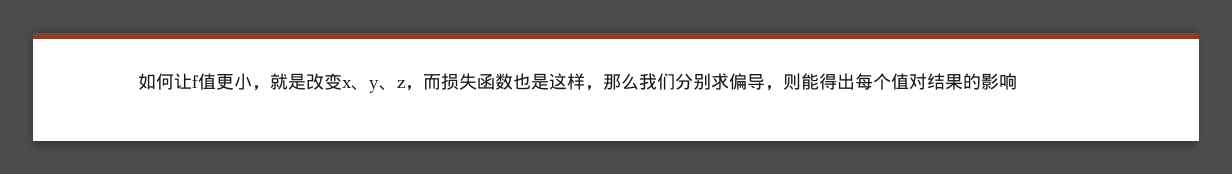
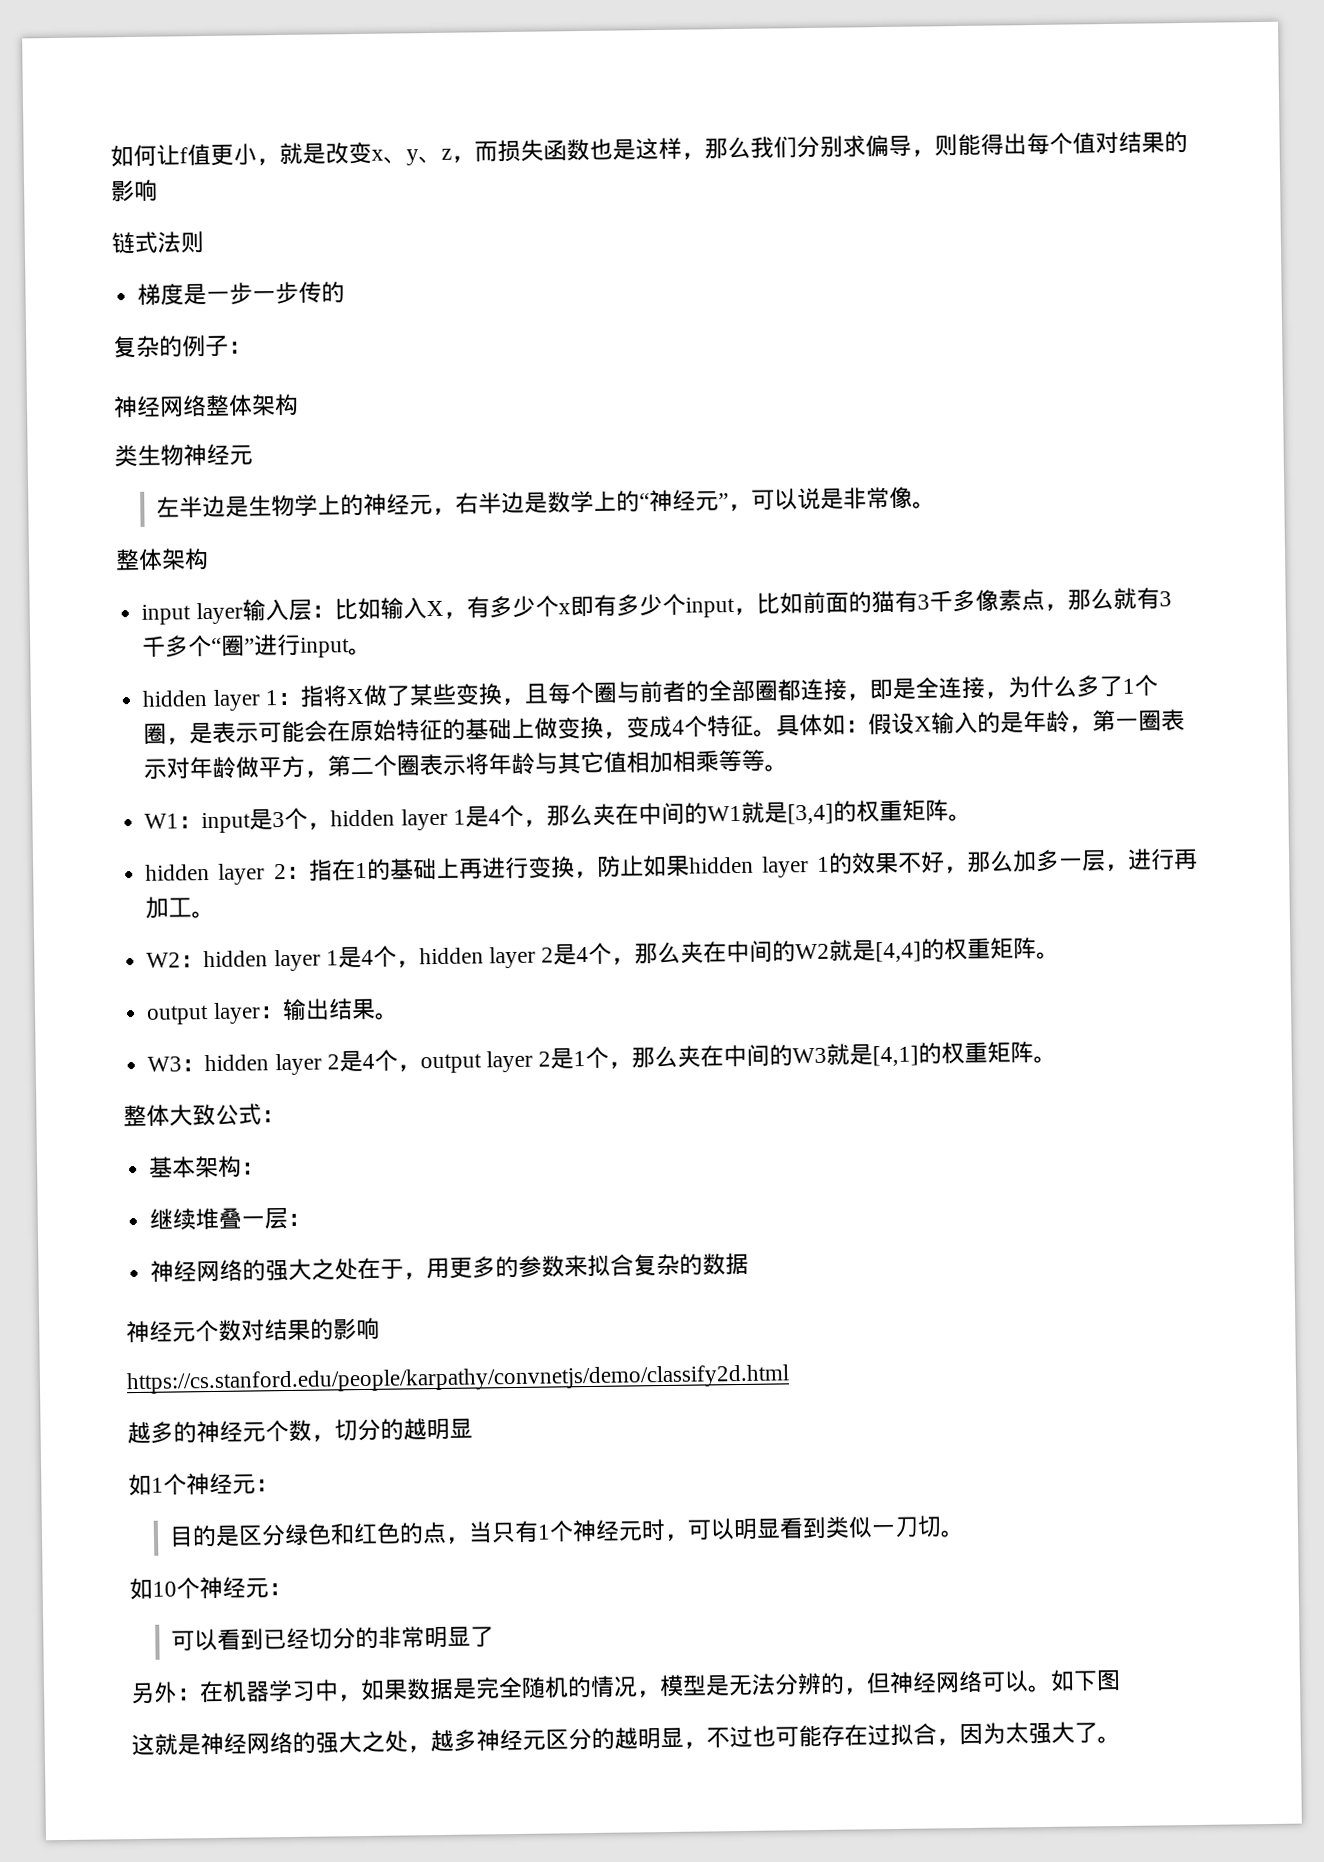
(1018, 81) none -> [111,231,204,254] [137,281,346,306] [113,335,252,359] [113,393,299,419] [114,443,253,468] [156,486,937,519] [115,547,209,571] [141,587,1172,625] [142,633,373,658] [142,674,1158,711] [143,709,1186,745] [143,749,789,780] [144,799,972,834] [145,848,1199,885] [145,896,216,919] [146,937,1061,972] [146,998,399,1025] [147,1041,1058,1076] [123,1103,285,1127] [148,1155,266,1179] [149,1206,312,1231] [150,1252,750,1283] [126,1317,380,1344] [126,1364,790,1395] [127,1417,473,1445] [128,1472,279,1497] [169,1515,966,1548] [129,1576,292,1601] [171,1625,495,1652] [130,1669,1121,1705] [131,1721,1121,1756] // 链式法则 // 梯度是一步一步传的 // 复杂的例子： // 神经网络整体架构 // 类生物神经元 // 左半边是生物学上的神经元，右半边是数学上的“神经元”，可以说是非常像。 // 整体架构 // input layer输入层：比如输入X，有多少个x即有多少个input，比如前面的猫有3千多像素点，那么就有3千多个“圈”进行input。 // hidden layer 1：指将X做了某些变换，且每个圈与前者的全部圈都连接，即是全连接，为什么多了1个圈，是表示可能会在原始特征的基础上做变换，变成4个特征。具体如：假设X输入的是年龄，第一圈表示对年龄做平方，第二个圈表示将年龄与其它值相加相乘等等。 // W1：input是3个，hidden layer 1是4个，那么夹在中间的W1就是[3,4]的权重矩阵。 // hidden layer 2：指在1的基础上再进行变换，防止如果hidden layer 1的效果不好，那么加多一层，进行再加工。 // W2：hidden layer 1是4个，hidden layer 2是4个，那么夹在中间的W2就是[4,4]的权重矩阵。 // output layer：输出结果。 // W3：hidden layer 2是4个，output layer 2是1个，那么夹在中间的W3就是[4,1]的权重矩阵。 // 整体大致公式： // 基本架构： // 继续堆叠一层： // 神经网络的强大之处在于，用更多的参数来拟合复杂的数据 // 神经元个数对结果的影响 // https://cs.stanford.edu/people/karpathy/convnetjs/demo/classify2d.html // 越多的神经元个数，切分的越明显 // 如1个神经元： // 目的是区分绿色和红色的点，当只有1个神经元时，可以明显看到类似一刀切。 // 如10个神经元： // 可以看到已经切分的非常明显了 // 另外：在机器学习中，如果数据是完全随机的情况，模型是无法分辨的，但神经网络可以。如下图 // 这就是神经网络的强大之处，越多神经元区分的越明显，不过也可能存在过拟合，因为太强大了。

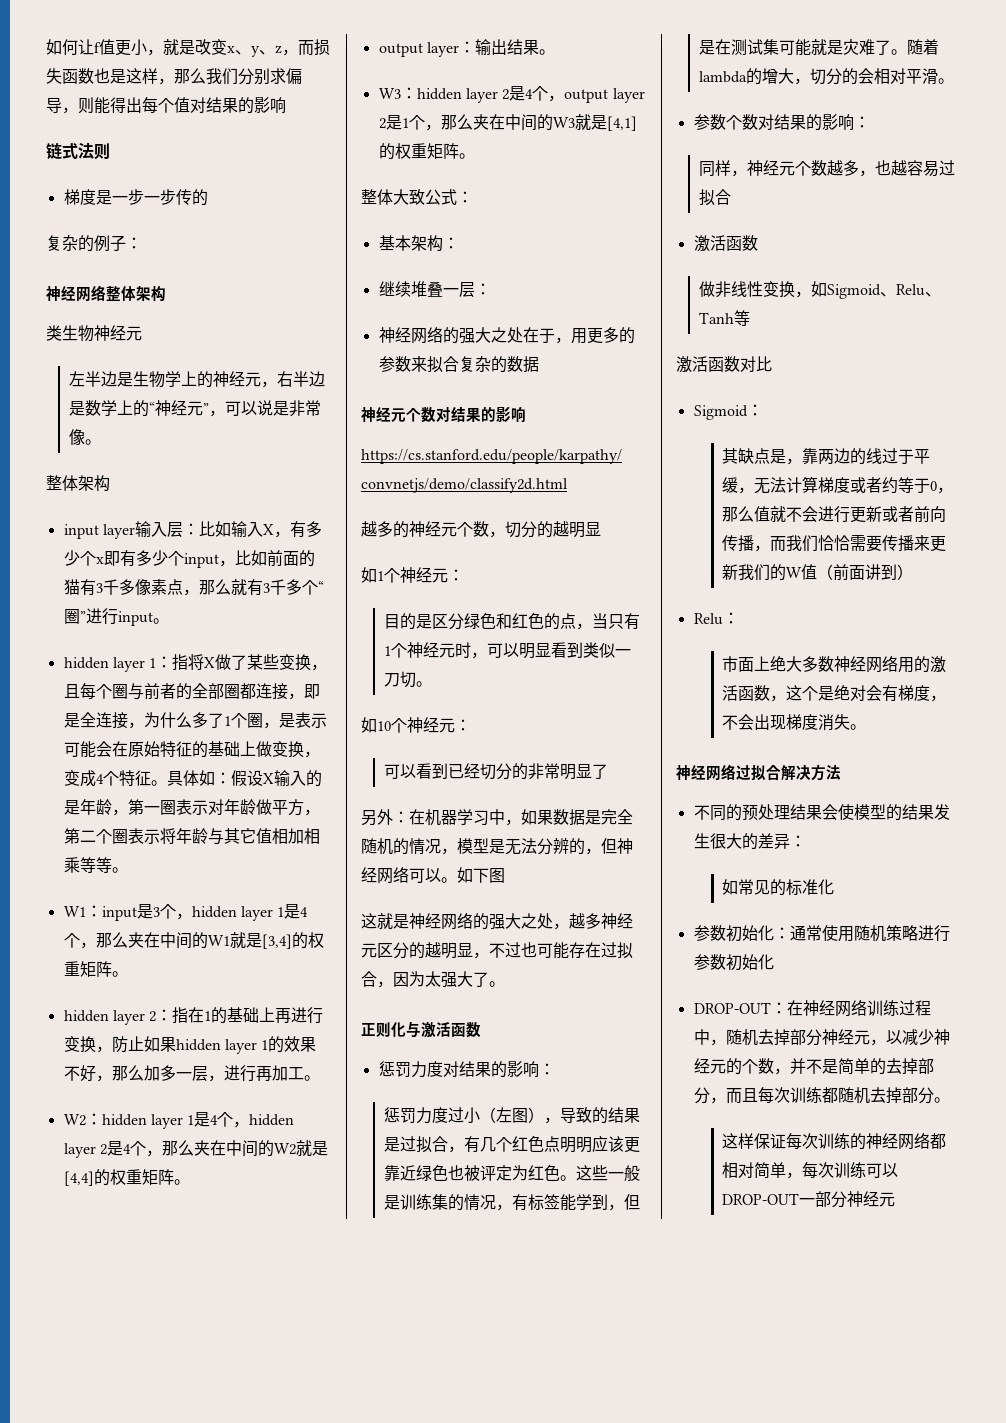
(1121, 1739) none -> [361,1021,481,1038] [378,1061,555,1078] [384,1107,641,1124] [384,1135,641,1153] [384,1165,641,1182] [384,1194,641,1211] [699,39,940,56] [699,68,955,85] [693,114,870,131] [699,160,956,177] [699,189,732,206] [693,235,758,252] [699,281,942,299] [699,310,751,326] [676,356,772,373] [693,404,763,420] [722,448,931,465] [722,476,954,494] [722,506,947,523] [722,535,947,552] [722,564,914,581] [693,612,739,625] [722,655,947,673] [722,685,947,702] [722,714,867,731] [676,764,841,781] [693,804,950,821] [693,833,806,850] [722,879,835,896] [693,925,950,942] [693,954,774,971] [693,999,931,1017] [693,1029,950,1046] [693,1058,934,1075] [693,1087,950,1104] [722,1132,947,1150] [722,1162,899,1179] [722,1191,896,1208] // 正则化与激活函数 // 惩罚力度对结果的影响： // 惩罚力度过小（左图），导致的结果是过拟合，有几个红色点明明应该更靠近绿色也被评定为红色。这些一般是训练集的情况，有标签能学到，但是在测试集可能就是灾难了。随着lambda的增大，切分的会相对平滑。 // 参数个数对结果的影响： // 同样，神经元个数越多，也越容易过拟合 // 激活函数 // 做非线性变换，如Sigmoid、Relu、Tanh等 // 激活函数对比 // Sigmoid： // 其缺点是，靠两边的线过于平缓，无法计算梯度或者约等于0，那么值就不会进行更新或者前向传播，而我们恰恰需要传播来更新我们的W值（前面讲到） // Relu： // 市面上绝大多数神经网络用的激活函数，这个是绝对会有梯度，不会出现梯度消失。 // 神经网络过拟合解决方法 // 不同的预处理结果会使模型的结果发生很大的差异： // 如常见的标准化 // 参数初始化：通常使用随机策略进行参数初始化 // DROP-OUT：在神经网络训练过程中，随机去掉部分神经元，以减少神经元的个数，并不是简单的去掉部分，而且每次训练都随机去掉部分。 // 这样保证每次训练的神经网络都相对简单，每次训练可以DROP-OUT一部分神经元

